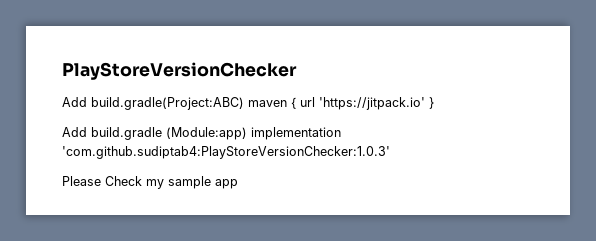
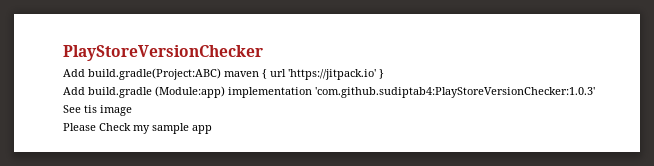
(390, 152) none -> [63,105,132,116] // See tis image

